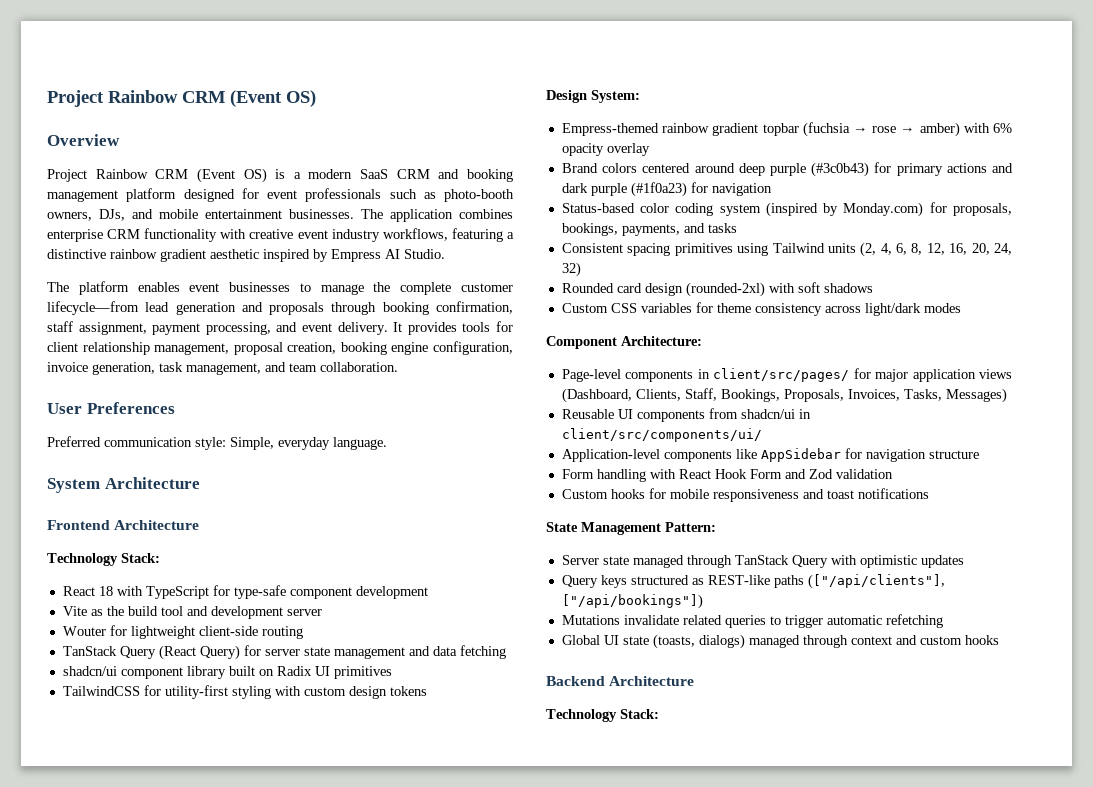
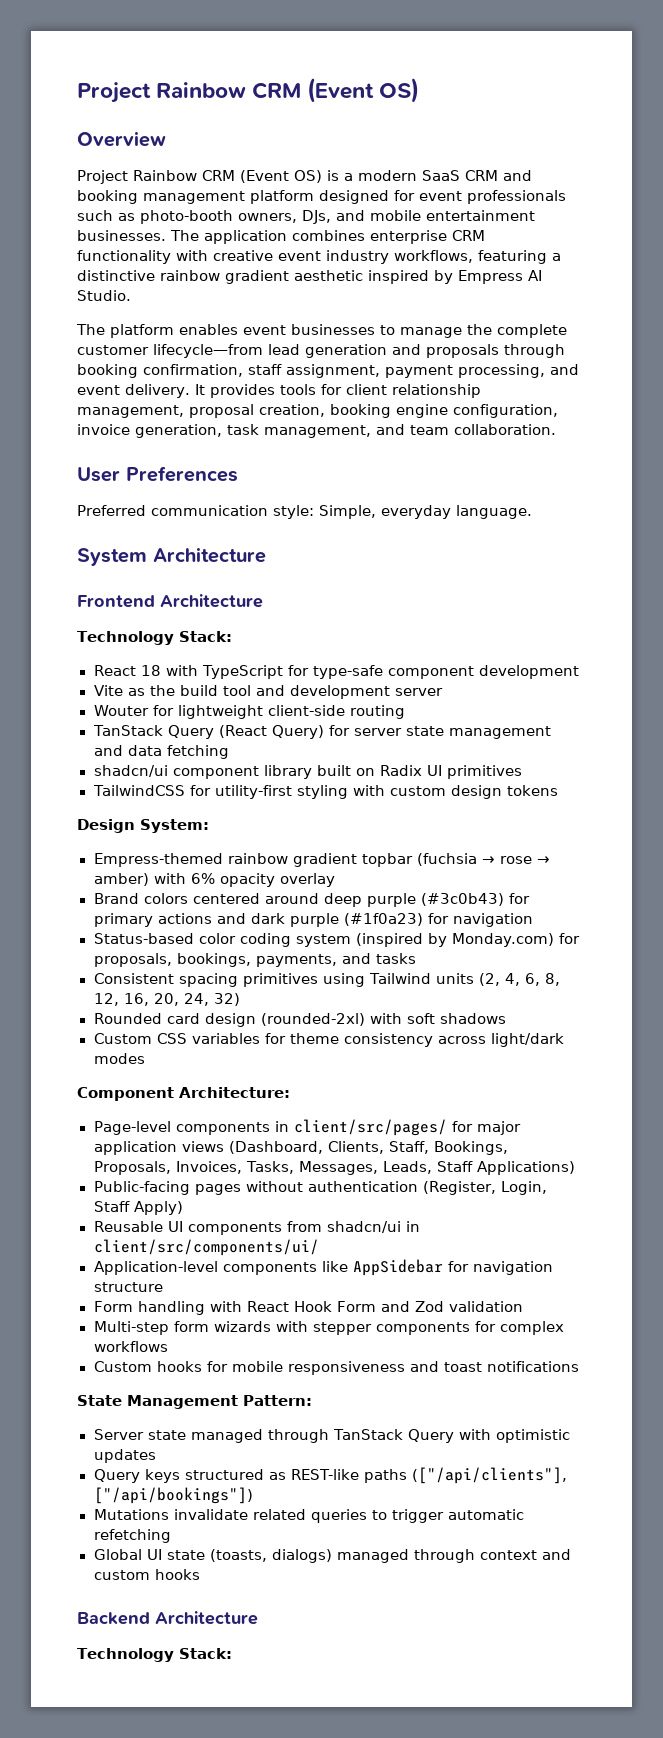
[945,388,1007,403] Messages) -> [299,1161,576,1175] [93,1181,547,1195] [93,1201,183,1215] Messages, Leads, Staff Applications) // Public-facing pages without authentication (Register, Login, Staff Apply)
(893, 474) none -> [93,1321,564,1335] [93,1341,168,1352] // Multi-step form wizards with stepper components for complex workflows

